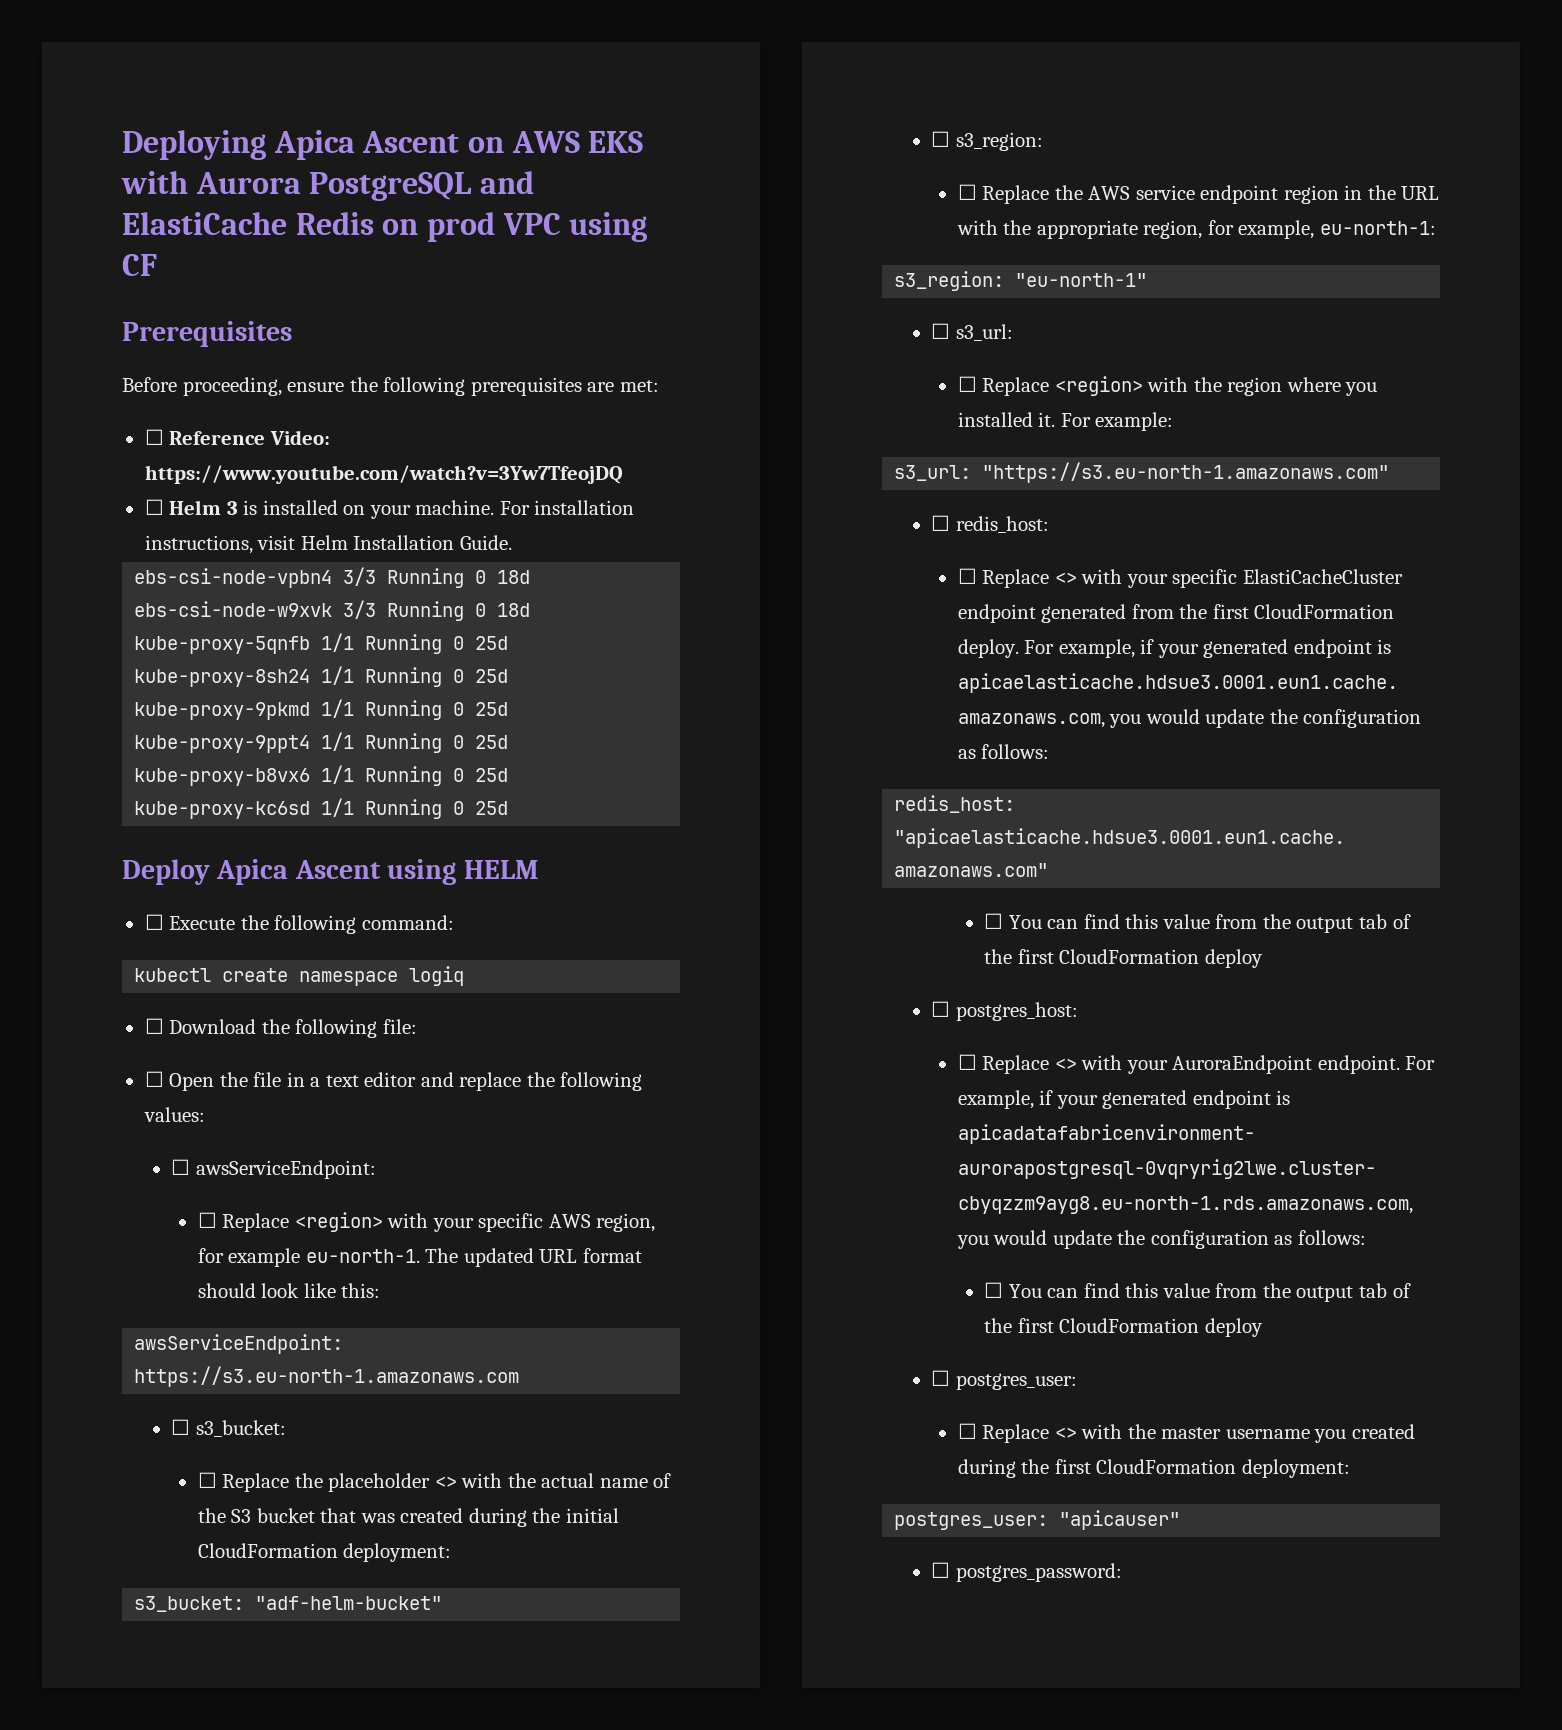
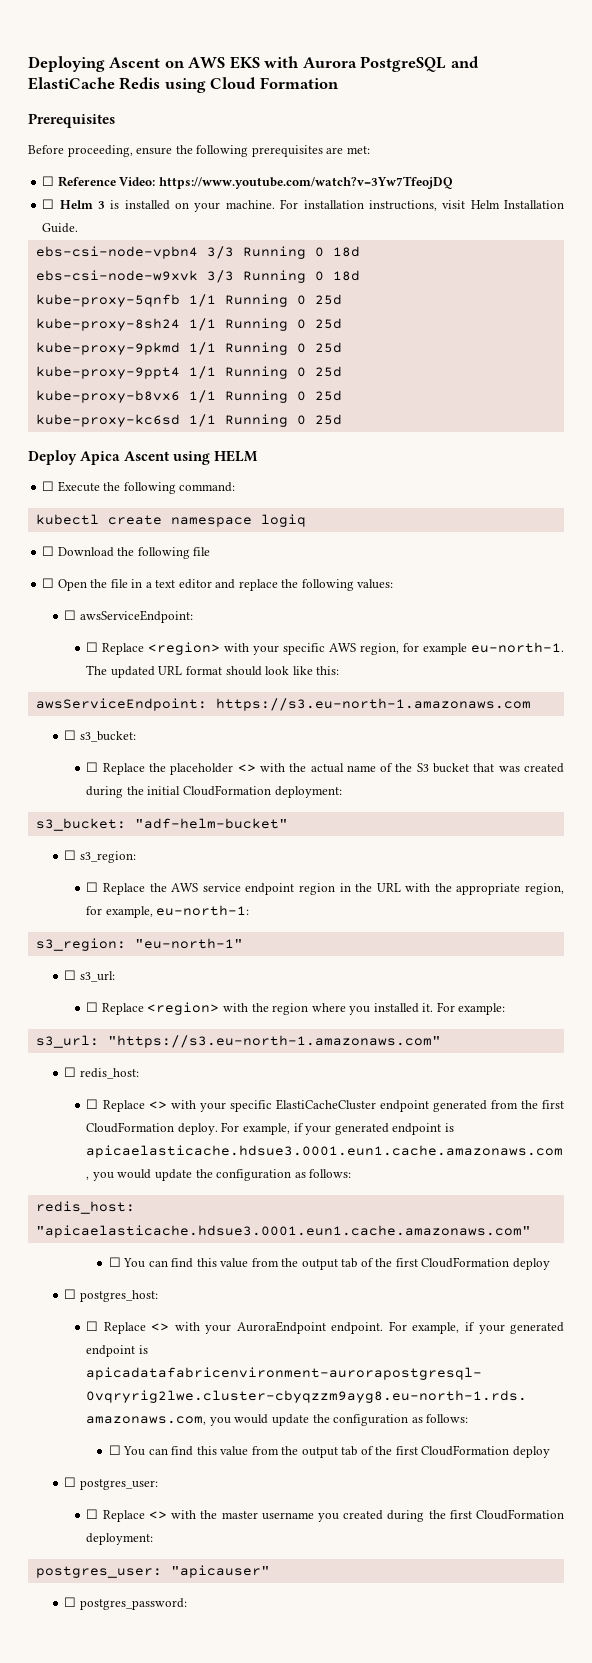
[273,130,355,160] Apica -> (105, 64) none
[382,212,648,242] [122,254,157,276] on prod VPC using CF -> [164,77,339,93] using Cloud Formation
[382,1019,417,1034] file: -> [193,547,211,556] file

